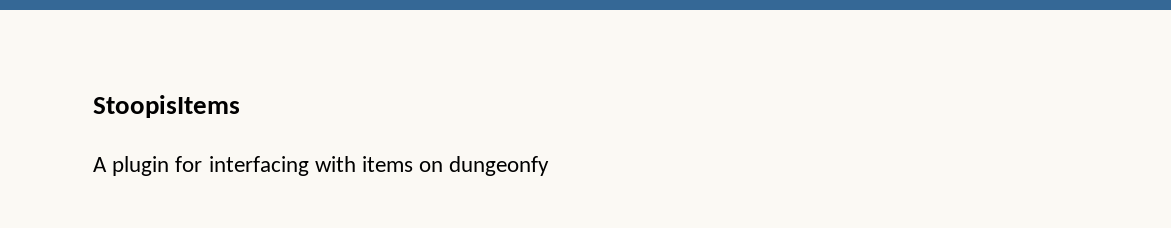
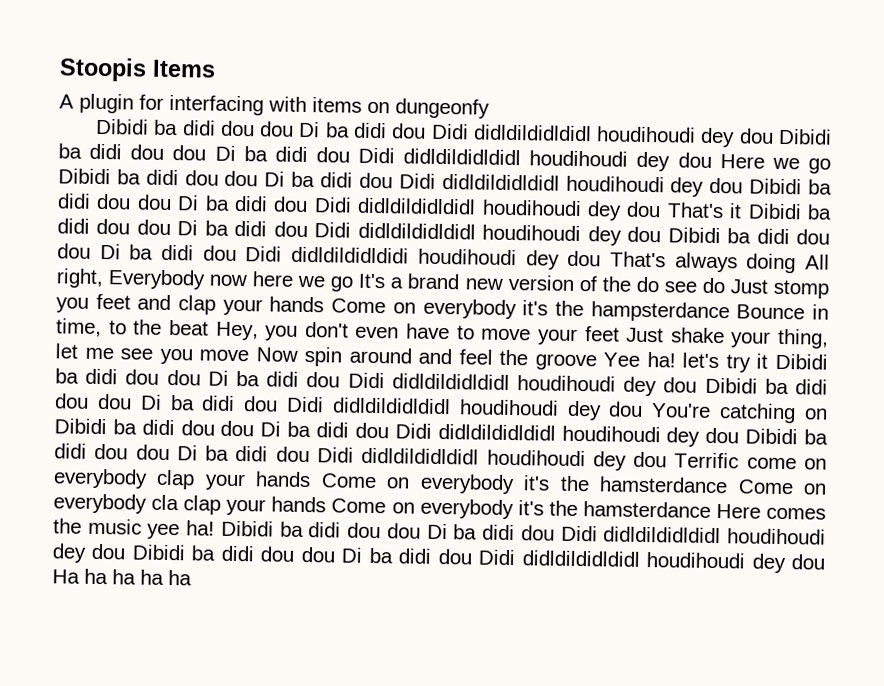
[93,95,240,118] StoopisItems -> [59,57,216,82] Stoopis Items
(550, 166) none -> [96,118,833,148] [58,143,831,174] [58,168,833,197] [57,193,832,221] [57,218,831,246] [57,243,831,274] [56,268,829,299] [56,293,830,323] [56,318,829,349] [55,343,828,373] [55,368,829,397] [55,393,828,424] [54,418,829,447] [54,443,828,471] [53,468,826,495] [53,493,827,520] [53,518,827,545] [52,543,825,574] [52,568,192,586] // Dibidi ba didi dou dou Di ba didi dou Didi didldildidldidl houdihoudi dey dou Dibidi ba didi dou dou Di ba didi dou Didi didldildidldidl houdihoudi dey dou Here we go Dibidi ba didi dou dou Di ba didi dou Didi didldildidldidl houdihoudi dey dou Dibidi ba didi dou dou Di ba didi dou Didi didldildidldidl houdihoudi dey dou That's it Dibidi ba didi dou dou Di ba didi dou Didi didldildidldidl houdihoudi dey dou Dibidi ba didi dou dou Di ba didi dou Didi didldildidldidi houdihoudi dey dou That's always doing All right, Everybody now here we go It's a brand new version of the do see do Just stomp you feet and clap your hands Come on everybody it's the hampsterdance Bounce in time, to the beat Hey, you don't even have to move your feet Just shake your thing, let me see you move Now spin around and feel the groove Yee ha! let's try it Dibidi ba didi dou dou Di ba didi dou Didi didldildidldidl houdihoudi dey dou Dibidi ba didi dou dou Di ba didi dou Didi didldildidldidl houdihoudi dey dou You're catching on Dibidi ba didi dou dou Di ba didi dou Didi didldildidldidl houdihoudi dey dou Dibidi ba didi dou dou Di ba didi dou Didi didldildidldidl houdihoudi dey dou Terrific come on everybody clap your hands Come on everybody it's the hamsterdance Come on everybody cla clap your hands Come on everybody it's the hamsterdance Here comes the music yee ha! Dibidi ba didi dou dou Di ba didi dou Didi didldildidldidl houdihoudi dey dou Dibidi ba didi dou dou Di ba didi dou Didi didldildidldidl houdihoudi dey dou Ha ha ha ha ha

